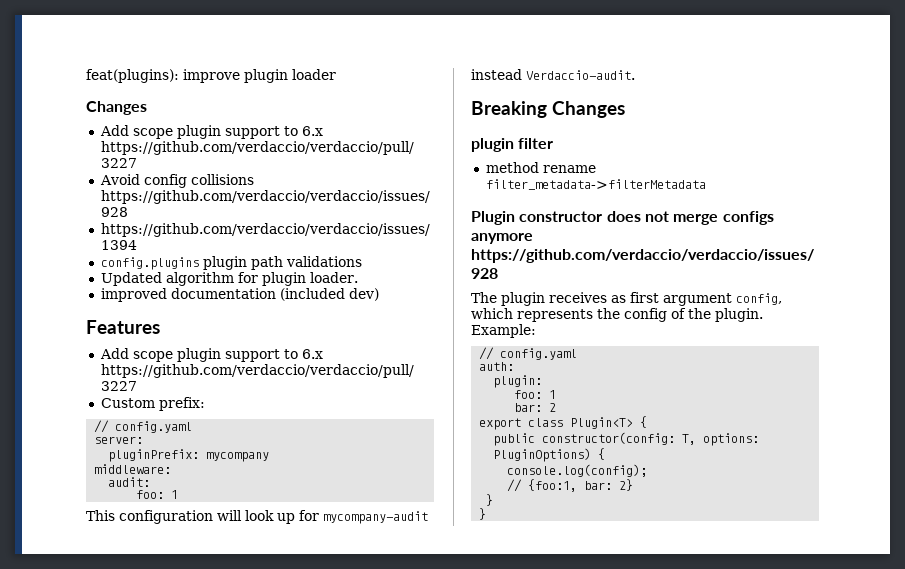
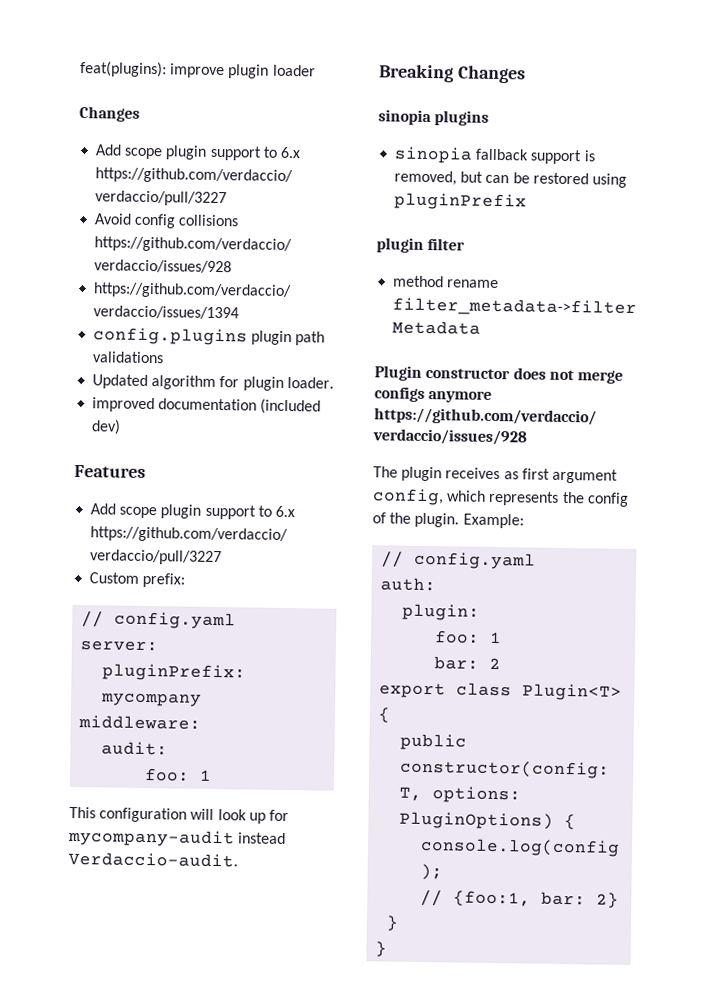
(625, 109) none -> [378,109,490,126] [394,146,596,165] [394,170,627,188] [394,192,528,211] // sinopia plugins // sinopia fallback support is removed, but can be restored using pluginPrefix

